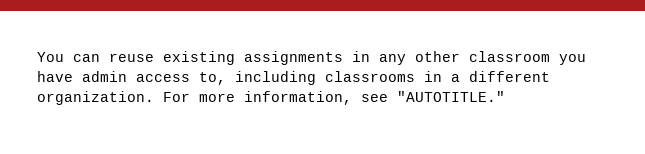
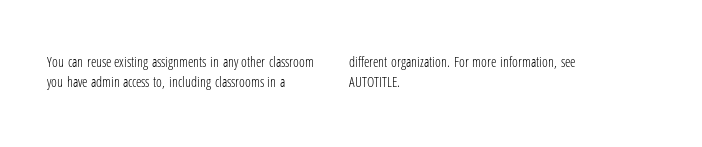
[397,91,505,102] "AUTOTITLE." -> [349,77,400,87] AUTOTITLE.

